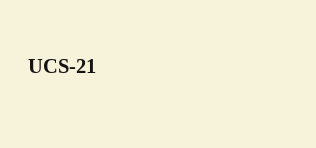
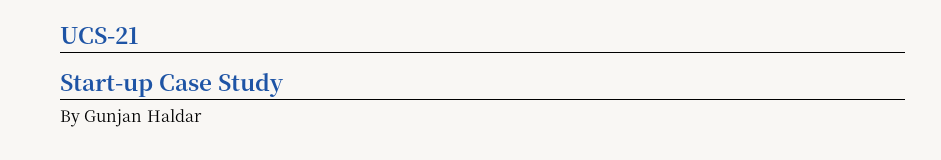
(96, 66) none -> [60,73,285,97] [60,109,202,127] // Start-up Case Study // By Gunjan Haldar

